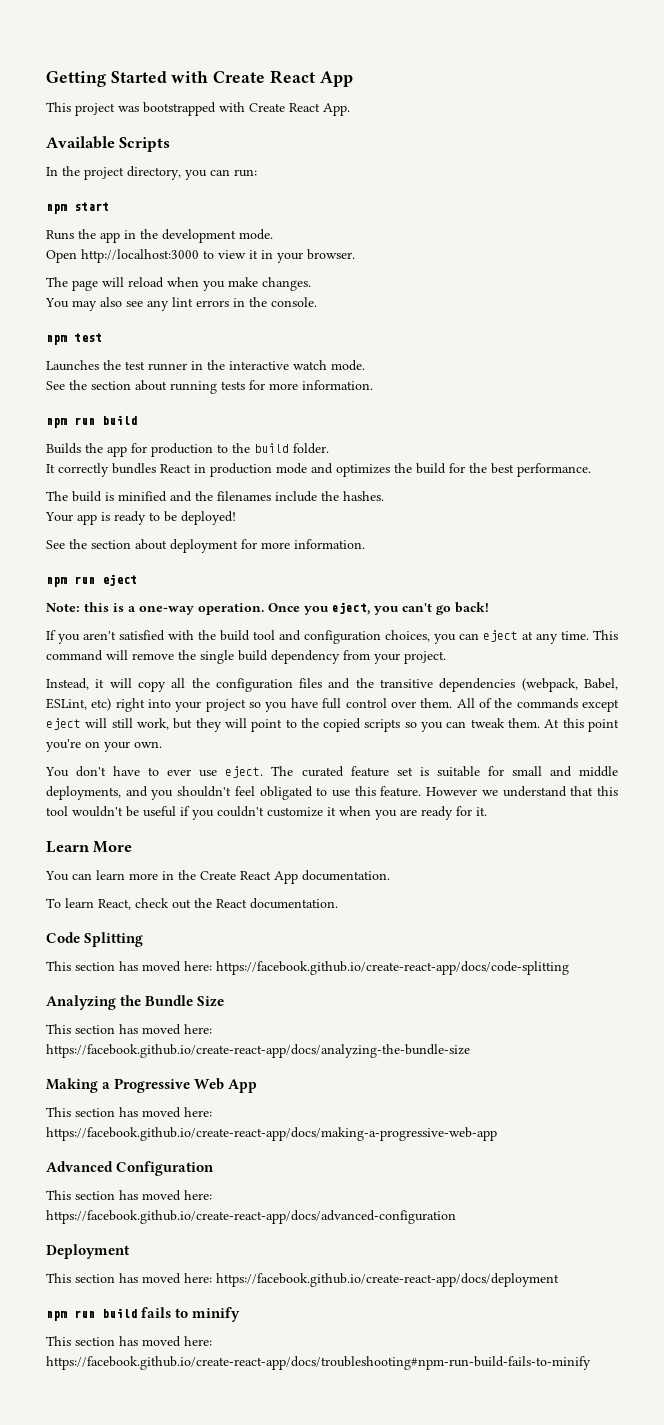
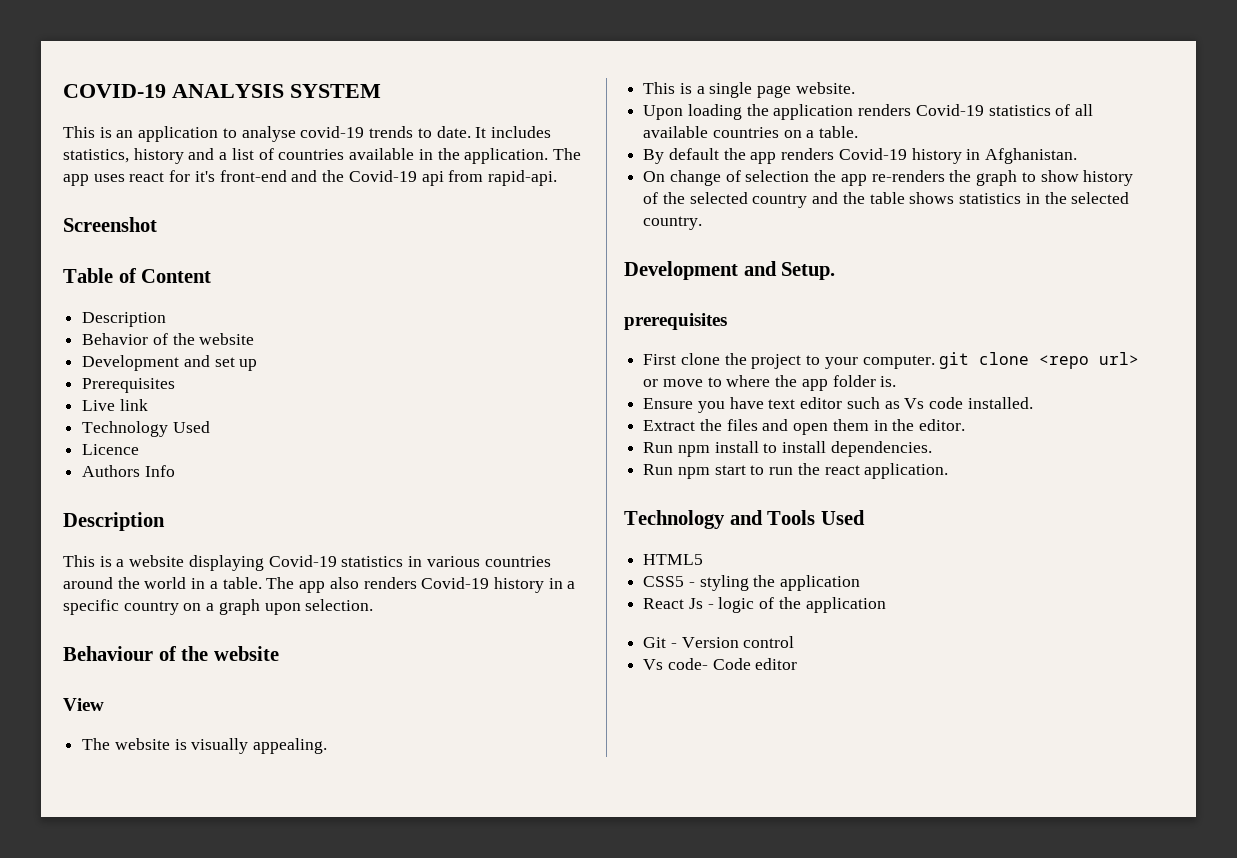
[46,70,353,87] [46,102,350,116] [46,136,171,152] [46,166,257,180] [46,202,109,214] [46,229,273,243] [46,249,355,263] [46,277,311,291] [45,297,317,311] [46,333,102,345] [46,360,365,371] [46,380,373,394] [46,415,137,428] [46,443,329,457] [46,463,591,477] [46,491,384,502] [45,511,236,525] [46,539,365,553] [46,574,137,587] [46,602,489,615] [46,630,618,644] [46,650,446,664] [46,678,619,692] [46,698,620,712] [46,718,619,732] [46,739,162,752] [45,766,618,778] [46,786,618,800] [46,806,487,820] [46,841,133,853] [45,870,390,884] [46,898,338,910] [46,932,144,947] [46,961,569,975] [46,995,225,1010] [46,1024,212,1035] [46,1044,470,1058] [46,1078,258,1093] [46,1107,212,1118] [46,1127,497,1141] [46,1161,215,1176] [46,1190,212,1201] [46,1210,456,1224] [46,1244,130,1259] [46,1273,559,1287] [46,1307,241,1322] [46,1336,212,1347] [46,1356,591,1370] Getting Started with Create React App // This project was bootstrapped with Create React App. // Available Scripts // In the project directory, you can run: // npm start // Runs the app in the development mode. // Open http://localhost:3000 to view it in your browser. // The page will reload when you make changes. // You may also see any lint errors in the console. // npm test // Launches the test runner in the interactive watch mode. // See the section about running tests for more information. // npm run build // Builds the app for production to the build folder. // It correctly bundles React in production mode and optimizes the build for the best performance. // The build is minified and the filenames include the hashes. // Your app is ready to be deployed! // See the section about deployment for more information. // npm run eject // Note: this is a one-way operation. Once you eject, you can't go back! // If you aren't satisfied with the build tool and configuration choices, you can eject at any time. This command will remove the single build dependency from your project. // Instead, it will copy all the configuration files and the transitive dependencies (webpack, Babel, ESLint, etc) right into your project so you have full control over them. All of the commands except eject will still work, but they will point to the copied scripts so you can tweak them. At this point you're on your own. // You don't have to ever use eject. The curated feature set is suitable for small and middle deployments, and you shouldn't feel obligated to use this feature. However we understand that this tool wouldn't be useful if you couldn't customize it when you are ready for it. // Learn More // You can learn more in the Create React App documentation. // To learn React, check out the React documentation. // Code Splitting // This section has moved here: https://facebook.github.io/create-react-app/docs/code-splitting // Analyzing the Bundle Size // This section has moved here: https://facebook.github.io/create-react-app/docs/analyzing-the-bundle-size // Making a Progressive Web App // This section has moved here: https://facebook.github.io/create-react-app/docs/making-a-progressive-web-app // Advanced Configuration // This section has moved here: https://facebook.github.io/create-react-app/docs/advanced-configuration // Deployment // This section has moved here: https://facebook.github.io/create-react-app/docs/deployment // npm run build fails to minify // This section has moved here: https://facebook.github.io/create-react-app/docs/troubleshooting#npm-run-build-fails-to-minify -> [63,84,381,98] [63,126,551,142] [63,148,581,164] [63,170,557,186] [63,217,157,232] [63,268,212,283] [82,312,167,327] [82,333,255,345] [82,355,258,371] [82,378,176,393] [82,399,148,411] [82,421,210,437] [82,444,140,455] [82,465,175,477] [63,512,165,531] [63,555,551,571] [63,577,576,593] [63,599,374,615] [63,646,279,661] [63,698,104,711] [82,738,328,754] [643,82,855,98] [643,104,1094,120] [643,126,859,138] [643,148,1078,164] [643,170,1134,186] [643,192,1130,208] [643,216,703,230] [624,261,836,280] [624,313,727,330] [643,352,1140,369] [643,375,897,391] [643,397,1033,413] [643,419,966,435] [643,441,932,457] [643,463,949,479] [624,510,865,529] [643,554,704,565] [643,575,861,591] [643,597,886,613] [643,636,795,648] [643,658,798,670] COVID-19 ANALYSIS SYSTEM // This is an application to analyse covid-19 trends to date. It includes statistics, history and a list of countries available in the application. The app uses react for it's front-end and the Covid-19 api from rapid-api. // Screenshot // Table of Content // Description // Behavior of the website // Development and set up // Prerequisites // Live link // Technology Used // Licence // Authors Info // Description // This is a website displaying Covid-19 statistics in various countries around the world in a table. The app also renders Covid-19 history in a specific country on a graph upon selection. // Behaviour of the website // View // The website is visually appealing. // This is a single page website. // Upon loading the application renders Covid-19 statistics of all available countries on a table. // By default the app renders Covid-19 history in Afghanistan. // On change of selection the app re-renders the graph to show history of the selected country and the table shows statistics in the selected country. // Development and Setup. // prerequisites // First clone the project to your computer. git clone <repo url> or move to where the app folder is. // Ensure you have text editor such as Vs code installed. // Extract the files and open them in the editor. // Run npm install to install dependencies. // Run npm start to run the react application. // Technology and Tools Used // HTML5 // CSS5 - styling the application // React Js - logic of the application // Git - Version control // Vs code- Code editor

